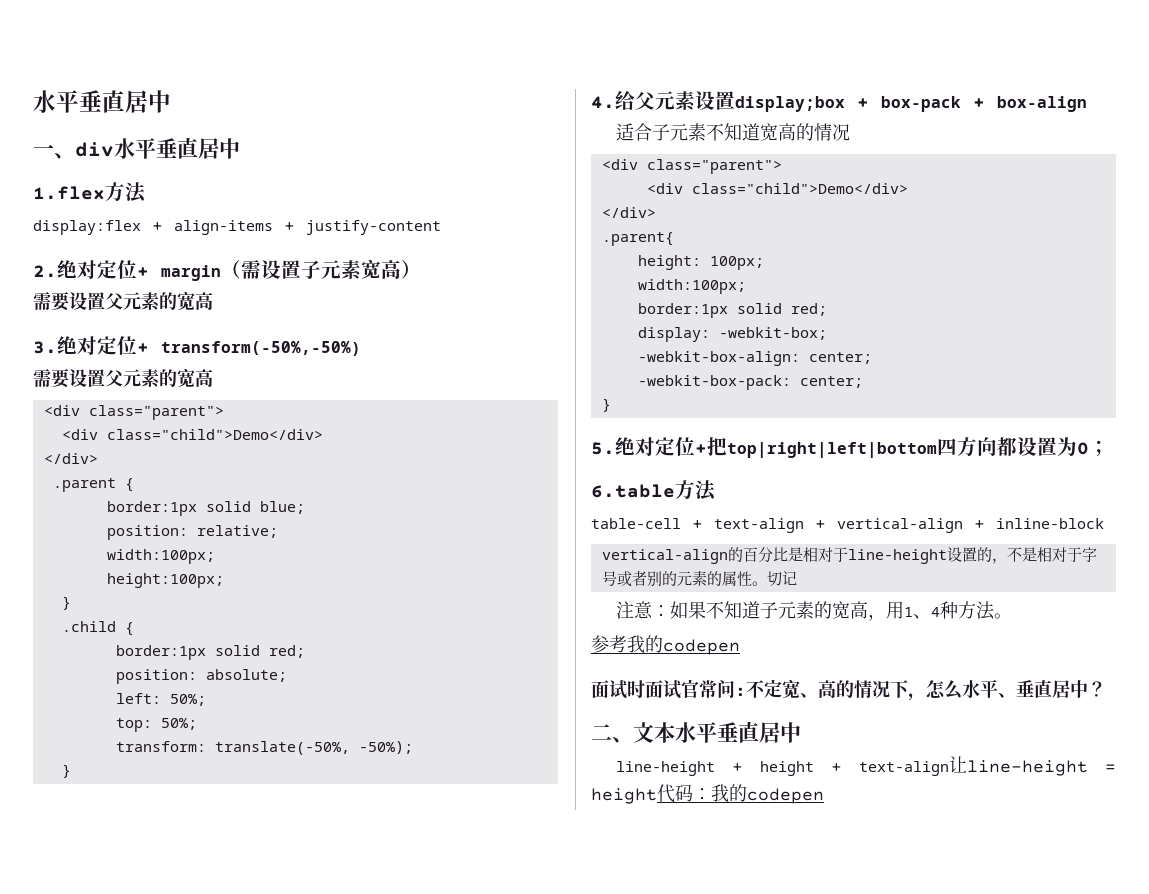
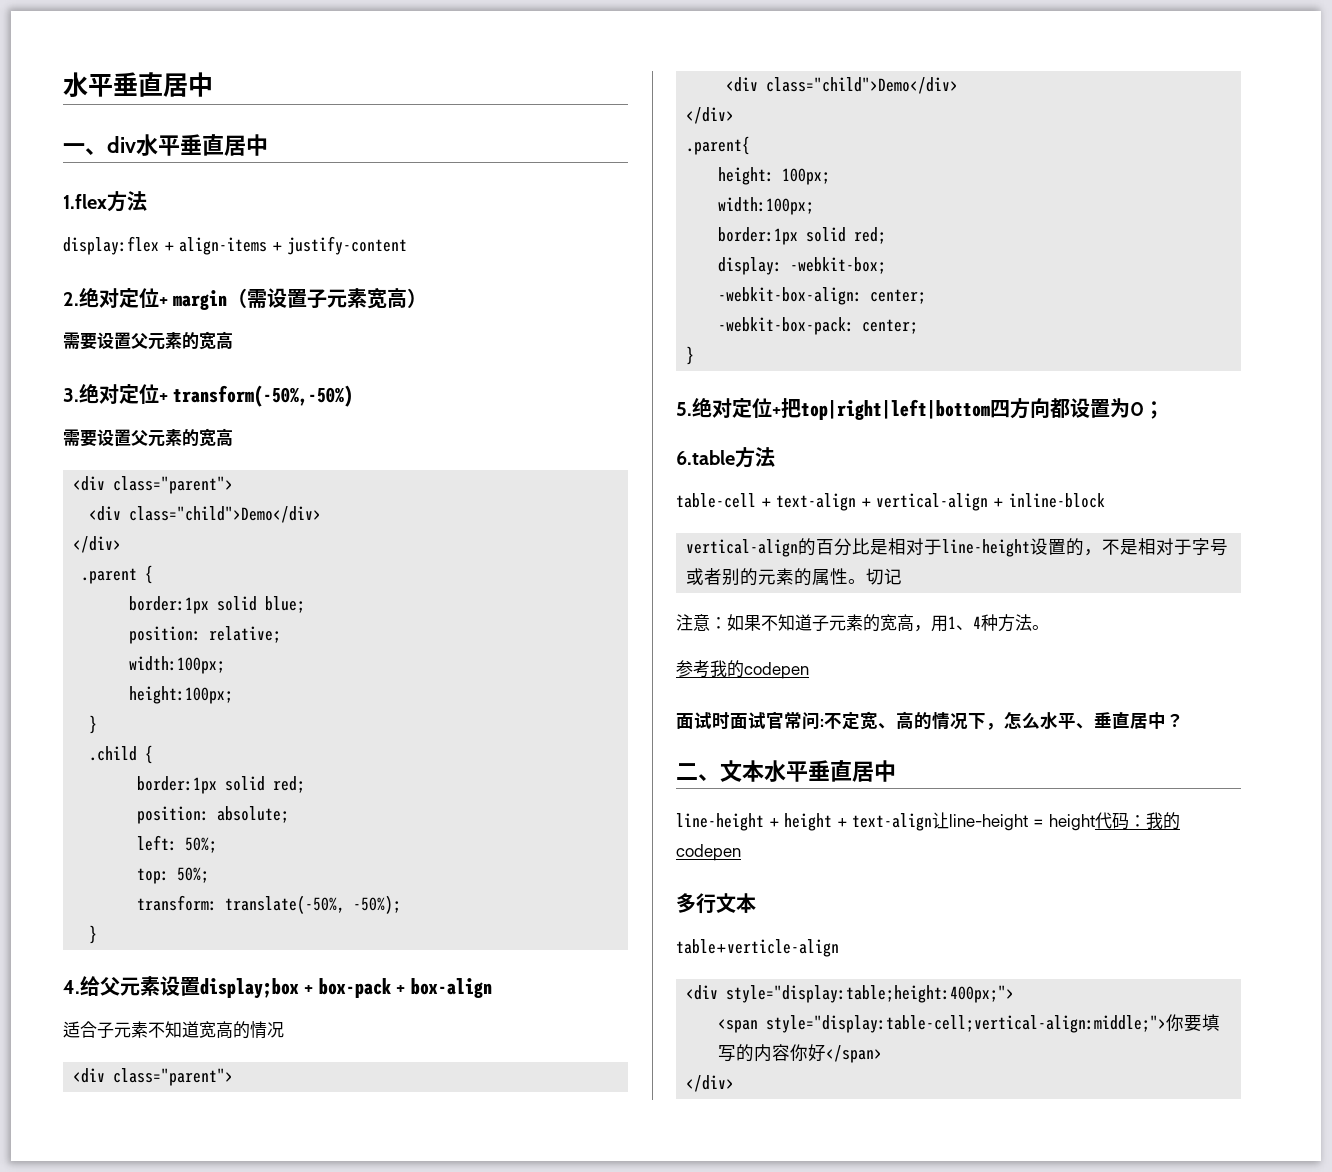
(824, 796) none -> [676,893,756,914] [676,939,839,957] [686,985,1015,1003] [718,1014,1221,1033] [718,1044,883,1063] [686,1075,735,1092] // 多行文本 // table+verticle-align // <div style="display:table;height:400px;"> // <span style="display:table-cell;vertical-align:middle;">你要填写的内容你好</span> // </div>

